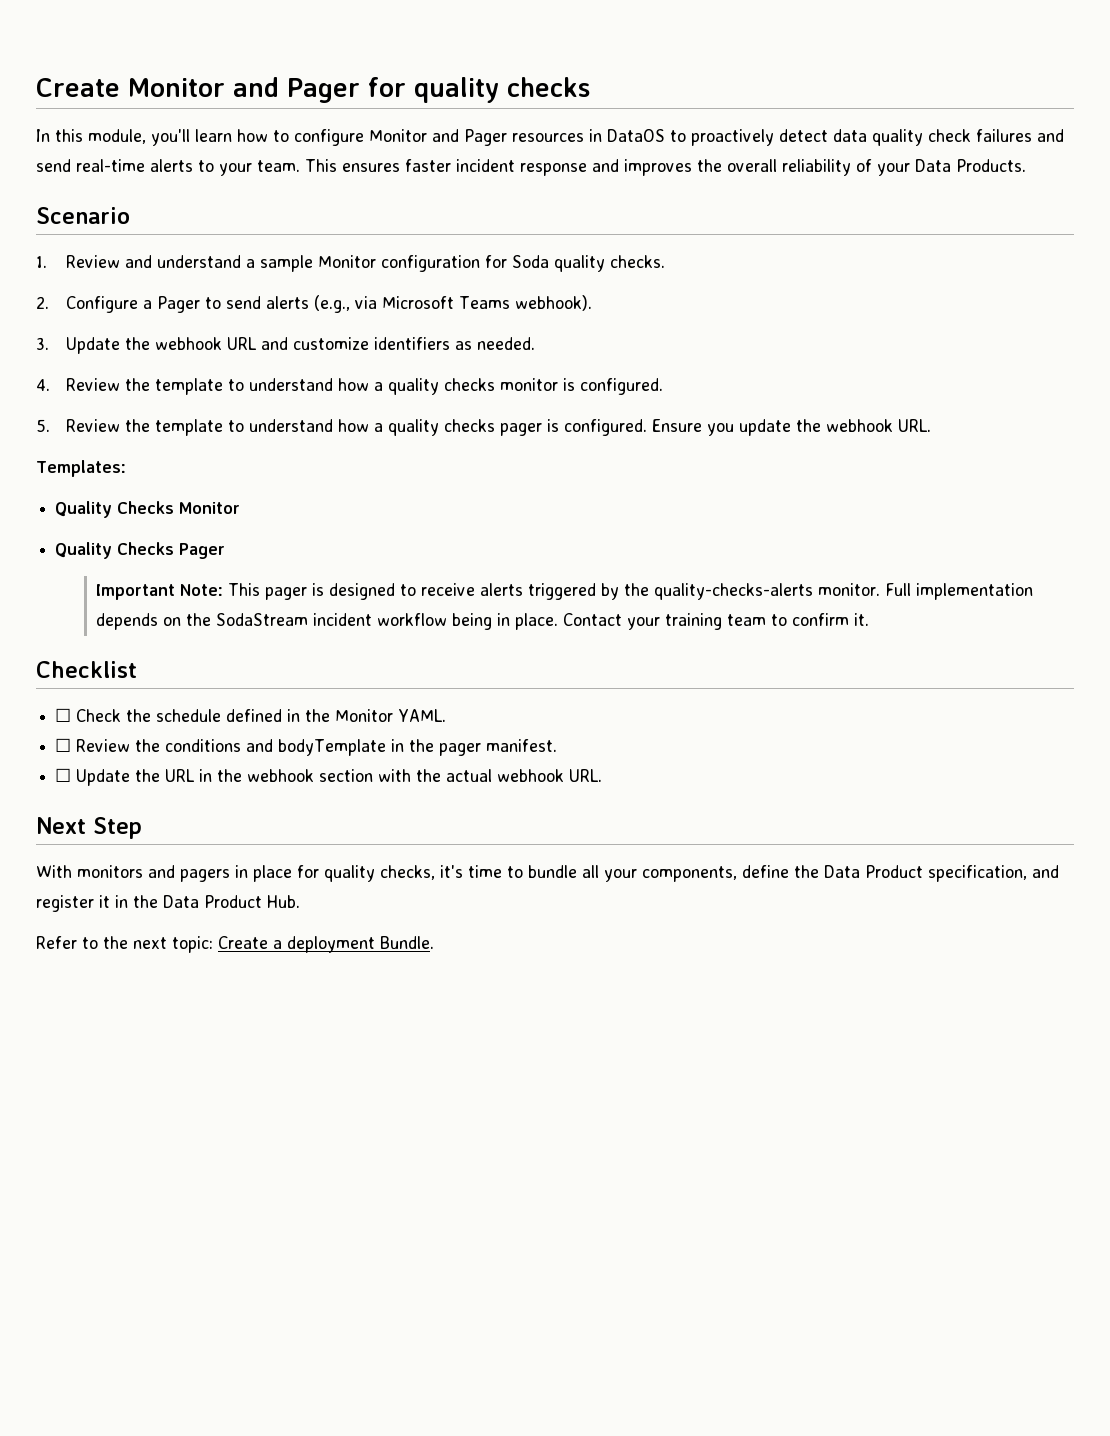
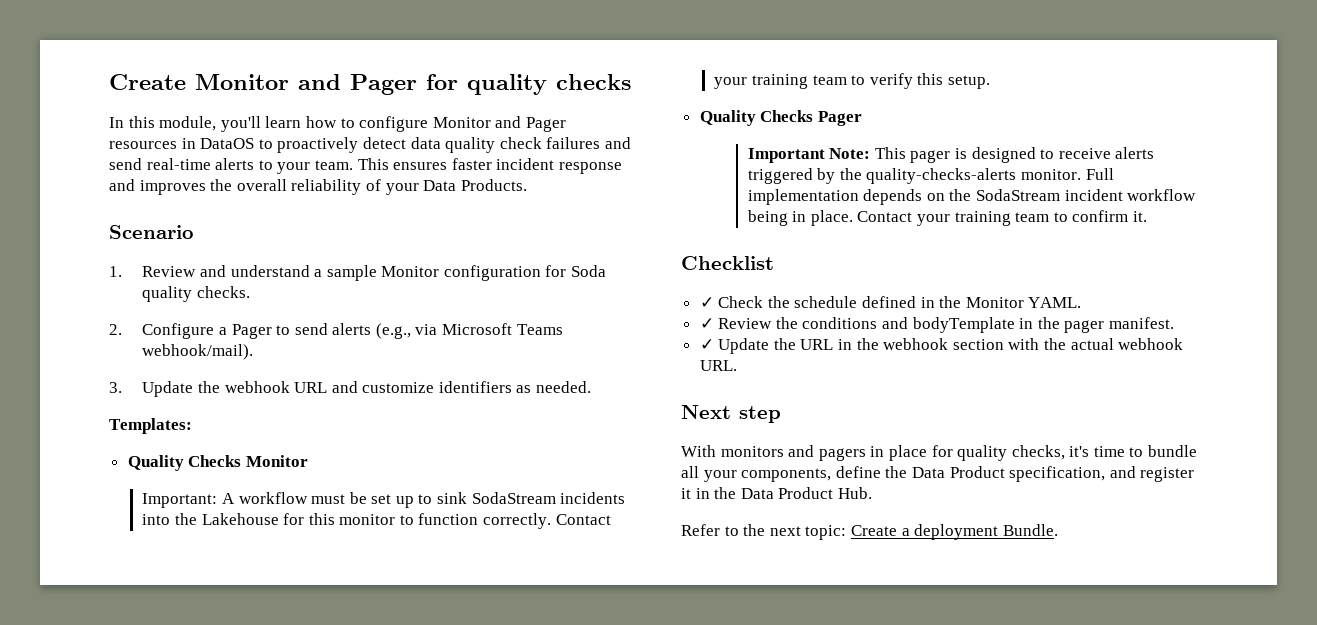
[515,295,593,311] webhook). -> [142,344,254,360] webhook/mail).
[36,378,664,395] [36,419,932,436] [36,460,126,477] [55,501,241,518] 4. Review the template to understand how a quality checks monitor is configured. // 5. Review the template to understand how a quality checks pager is configured. Ensure you update the webhook URL. // Templates: // Quality Checks Monitor -> [109,418,192,434] [127,455,308,471] [142,492,626,508] [142,513,611,529] [714,73,990,89] Templates: // Quality Checks Monitor // Important: A workflow must be set up to sink SodaStream incidents into the Lakehouse for this monitor to function correctly. Contact your training team to verify this setup.
[55,708,72,722] ☐ -> [699,297,714,308] ✓
[55,738,72,752] ☐ -> [699,318,714,329] ✓
[55,768,72,782] ☐ -> [699,339,714,350] ✓
[93,817,142,839] Step -> [739,406,781,423] step

